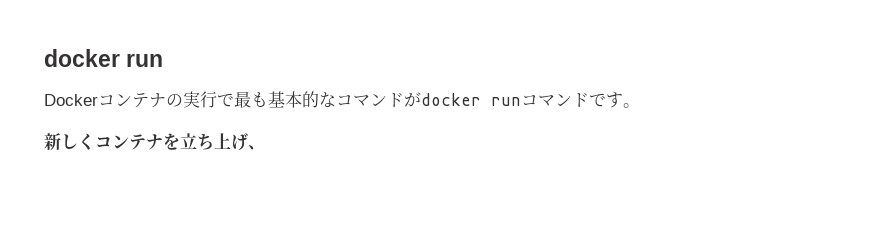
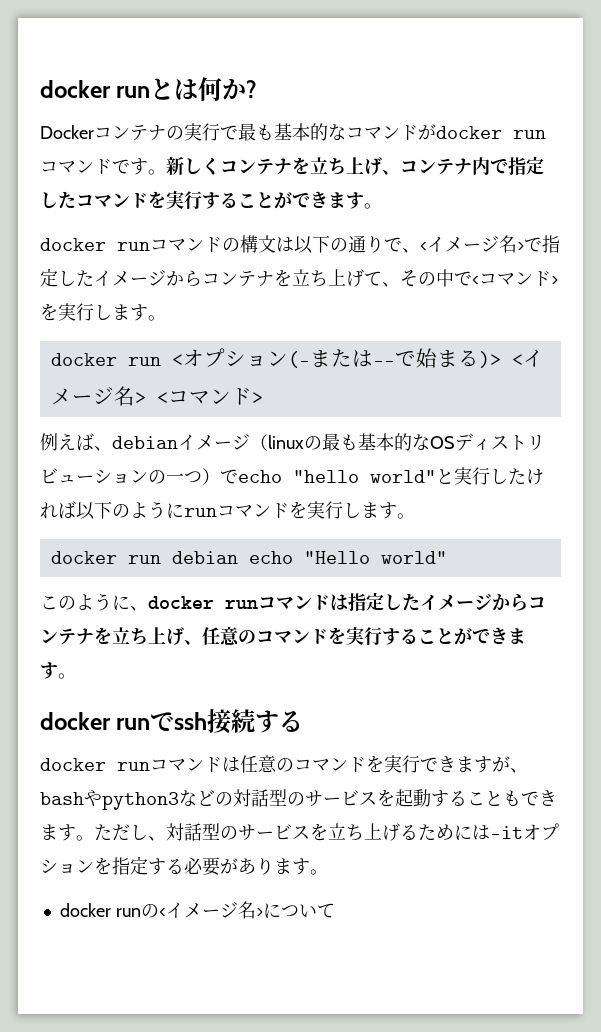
[44,49,164,67] docker run -> [40,77,258,101] docker runとは何か?
(640, 105) // -> (166, 172) none
(265, 147) none -> [400,156,544,175] [40,191,382,210] [40,235,560,254] [40,268,558,287] [40,303,166,321] [50,348,544,368] [50,386,263,406] [40,433,545,451] [40,467,544,485] [40,501,415,520] [50,551,447,564] [40,592,546,611] [40,626,526,646] [40,662,76,679] [40,709,304,734] [40,755,528,773] [40,789,557,810] [40,823,559,841] [40,856,328,876] [59,901,335,919] コンテナ内で指定したコマンドを実行することができます。 // docker runコマンドの構文は以下の通りで、<イメージ名>で指定したイメージからコンテナを立ち上げて、その中で<コマンド>を実行します。 // docker run <オプション(-または--で始まる)> <イメージ名> <コマンド> // 例えば、debianイメージ（linuxの最も基本的なOSディストリビューションの一つ）でecho "hello world"と実行したければ以下のようにrunコマンドを実行します。 // docker run debian echo "Hello world" // このように、docker runコマンドは指定したイメージからコンテナを立ち上げ、任意のコマンドを実行することができます。 // docker runでssh接続する // docker runコマンドは任意のコマンドを実行できますが、bashやpython3などの対話型のサービスを起動することもできます。ただし、対話型のサービスを立ち上げるためには-itオプションを指定する必要があります。 // docker runの<イメージ名>について

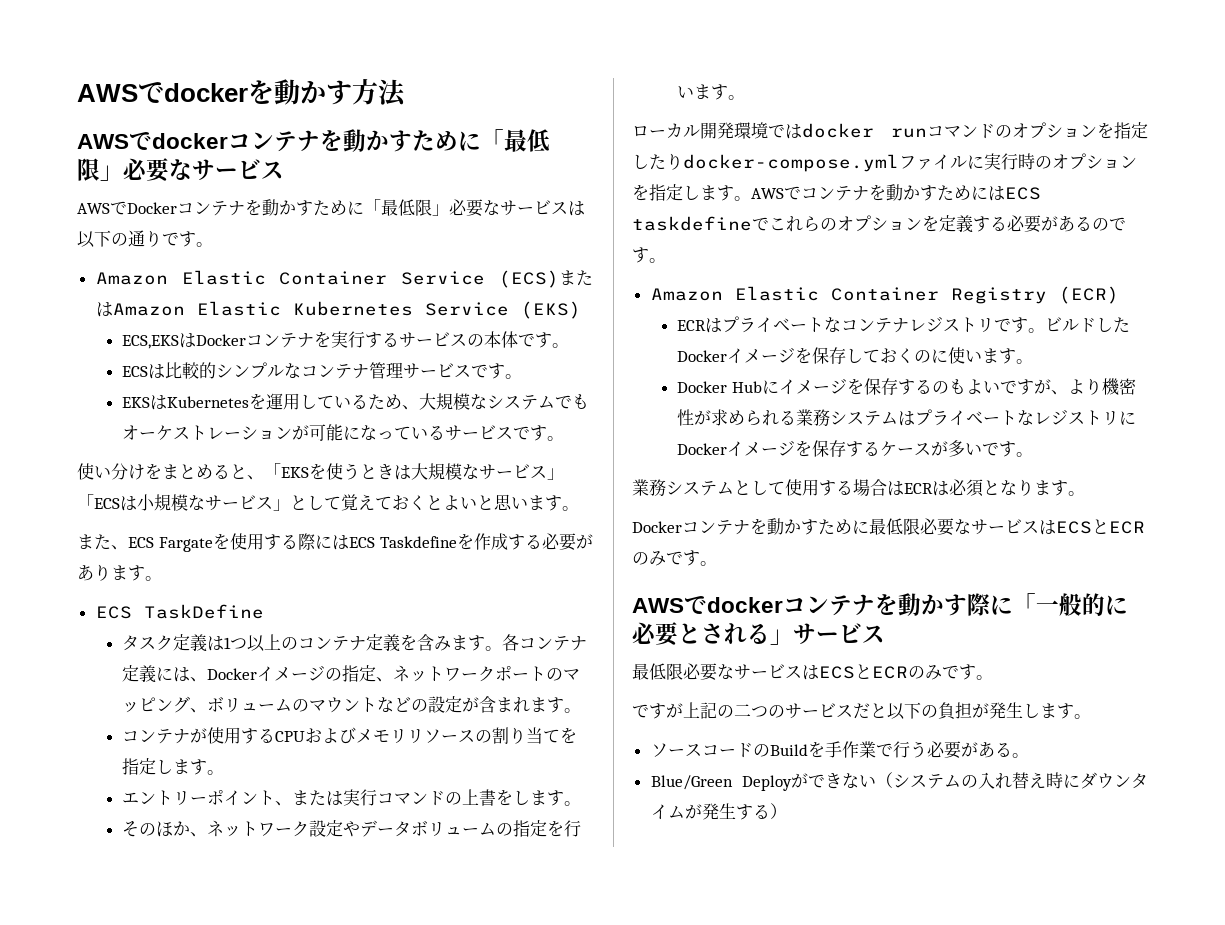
[40,77,258,101] [40,123,546,141] [40,156,544,175] [40,191,382,210] [40,235,560,254] [40,268,558,287] [40,303,166,321] [50,348,544,368] [50,386,263,406] [40,433,545,451] [40,467,544,485] [40,501,415,520] [50,551,447,564] [40,592,546,611] [40,626,526,646] [40,662,76,679] [40,709,304,734] [40,755,528,773] [40,789,557,810] [40,823,559,841] [40,856,148,875] docker runとは何か? // Dockerコンテナの実行で最も基本的なコマンドがdocker runコマンドです。新しくコンテナを立ち上げ、コンテナ内で指定したコマンドを実行することができます。 // docker runコマンドの構文は以下の通りで、<イメージ名>で指定したイメージからコンテナを立ち上げて、その中で<コマンド>を実行します。 // docker run <オプション(-または--で始まる)> <イメージ名> <コマンド> // 例えば、debianイメージ（linuxの最も基本的なOSディストリビューションの一つ）でecho "hello world"と実行したければ以下のようにrunコマンドを実行します。 // docker run debian echo "Hello world" // このように、docker runコマンドは指定したイメージからコンテナを立ち上げ、任意のコマンドを実行することができます。 // docker runでssh接続する // docker runコマンドは任意のコマンドを実行できますが、bashやpython3などの対話型のサービスを起動することもできます。ただし、対話型のサービスを立ち上げるためには-itオプションを指定 -> [77,79,406,107] [77,129,550,152] [77,158,284,182] [77,199,585,217] [77,230,213,248] [95,270,593,288] [95,301,581,319] [122,331,570,349] [122,362,523,379] [122,393,590,410] [122,424,565,441] [77,463,564,480] [77,494,579,511] [77,533,508,552] AWSでdockerを動かす方法 // AWSでdockerコンテナを動かすために「最低限」必要なサービス // AWSでDockerコンテナを動かすために「最低限」必要なサービスは以下の通りです。 // Amazon Elastic Container Service (ECS)またはAmazon Elastic Kubernetes Service (EKS) // ECS,EKSはDockerコンテナを実行するサービスの本体です。 // ECSは比較的シンプルなコンテナ管理サービスです。 // EKSはKubernetesを運用しているため、大規模なシステムでもオーケストレーションが可能になっているサービスです。 // 使い分けをまとめると、「EKSを使うときは大規模なサービス」「ECSは小規模なサービス」として覚えておくとよいと思います。 // また、ECS Fargateを使用する際にはECS Taskdefineを作成
[59,901,335,919] docker runの<イメージ名>について -> [95,604,264,619] [122,634,588,652] [122,665,581,683] [122,696,582,713] [122,727,578,744] [122,758,225,775] [122,789,582,806] [122,820,582,837] [677,84,746,100] [632,122,1148,139] [632,153,1137,172] [632,184,1041,201] [632,215,1126,233] [632,247,666,263] [650,286,1119,304] [677,316,1131,333] [677,347,1034,364] [677,378,1136,395] [677,409,1137,426] [677,440,1034,457] [632,479,1085,497] [632,518,1145,536] [632,550,717,566] [632,593,1128,616] [632,622,885,646] [632,663,993,681] [632,702,1091,720] [650,741,1029,759] [650,772,1148,791] [650,803,787,820] ECS TaskDefine // タスク定義は1つ以上のコンテナ定義を含みます。各コンテナ定義には、Dockerイメージの指定、ネットワークポートのマッピング、ボリュームのマウントなどの設定が含まれます。 // コンテナが使用するCPUおよびメモリリソースの割り当てを指定します。 // エントリーポイント、または実行コマンドの上書をします。 // そのほか、ネットワーク設定やデータボリュームの指定を行います。 // ローカル開発環境ではdocker runコマンドのオプションを指定したりdocker-compose.ymlファイルに実行時のオプションを指定します。AWSでコンテナを動かすためにはECS taskdefineでこれらのオプションを定義する必要があるのです。 // Amazon Elastic Container Registry (ECR) // ECRはプライベートなコンテナレジストリです。ビルドしたDockerイメージを保存しておくのに使います。 // Docker Hubにイメージを保存するのもよいですが、より機密性が求められる業務システムはプライベートなレジストリにDockerイメージを保存するケースが多いです。 // 業務システムとして使用する場合はECRは必須となります。 // Dockerコンテナを動かすために最低限必要なサービスはECSとECRのみです。 // AWSでdockerコンテナを動かす際に「一般的に必要とされる」サービス // 最低限必要なサービスはECSとECRのみです。 // ですが上記の二つのサービスだと以下の負担が発生します。 // ソースコードのBuildを手作業で行う必要がある。 // Blue/Green Deployができない（システムの入れ替え時にダウンタイムが発生する）

